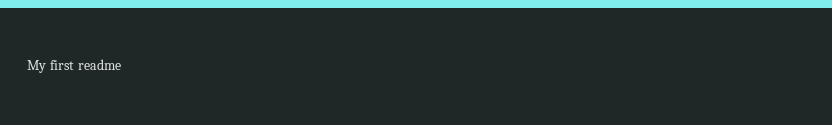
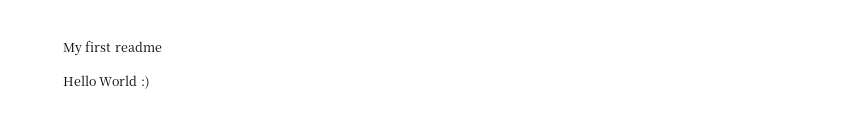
(121, 64) none -> [63,75,150,89] // Hello World :)

